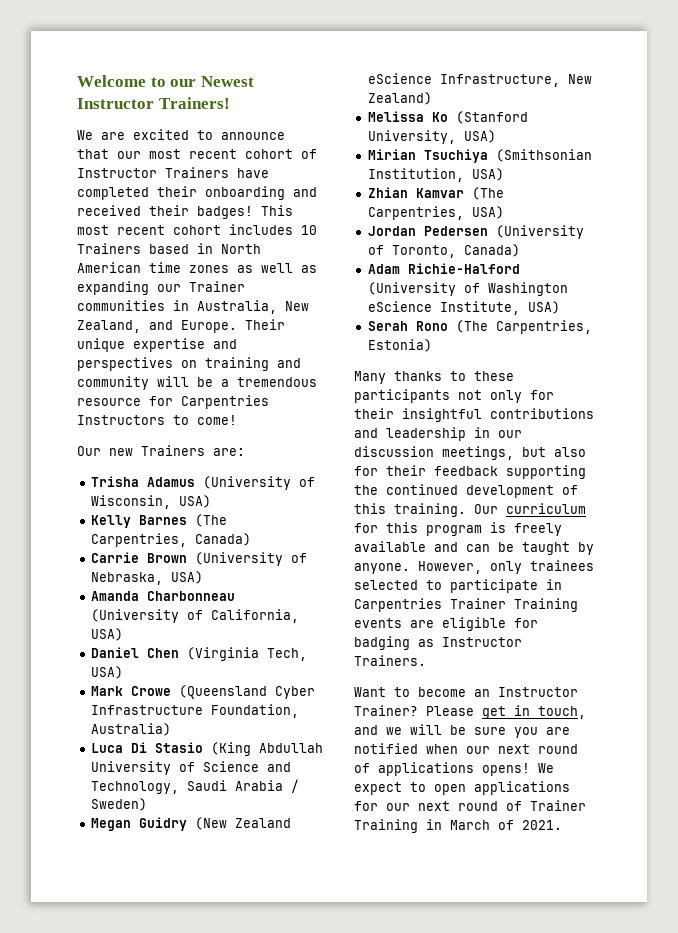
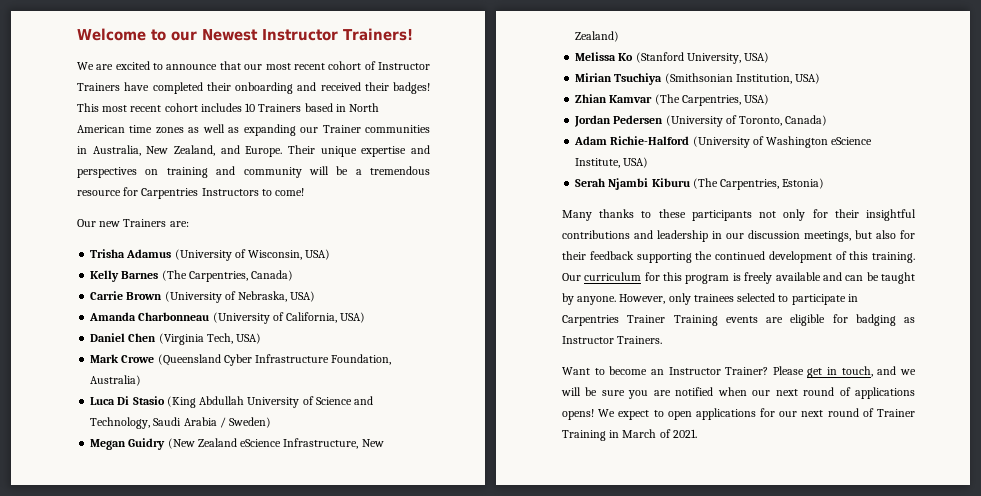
[415,321,448,331] Rono -> [608,178,690,190] Njambi Kiburu

